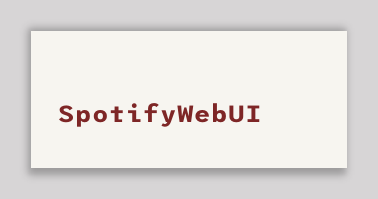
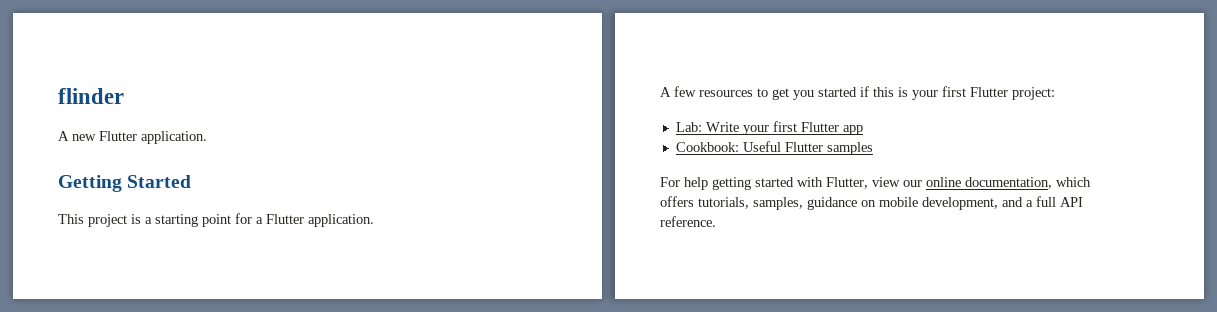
[58,103,262,127] SpotifyWebUI -> [58,88,124,104] [58,131,207,144] [58,175,192,192] [58,213,374,227] [660,86,1055,100] [675,121,863,135] [675,141,873,155] [660,177,1091,190] [660,196,1083,210] [660,216,716,227] flinder // A new Flutter application. // Getting Started // This project is a starting point for a Flutter application. // A few resources to get you started if this is your first Flutter project: // Lab: Write your first Flutter app // Cookbook: Useful Flutter samples // For help getting started with Flutter, view our online documentation, which offers tutorials, samples, guidance on mobile development, and a full API reference.

